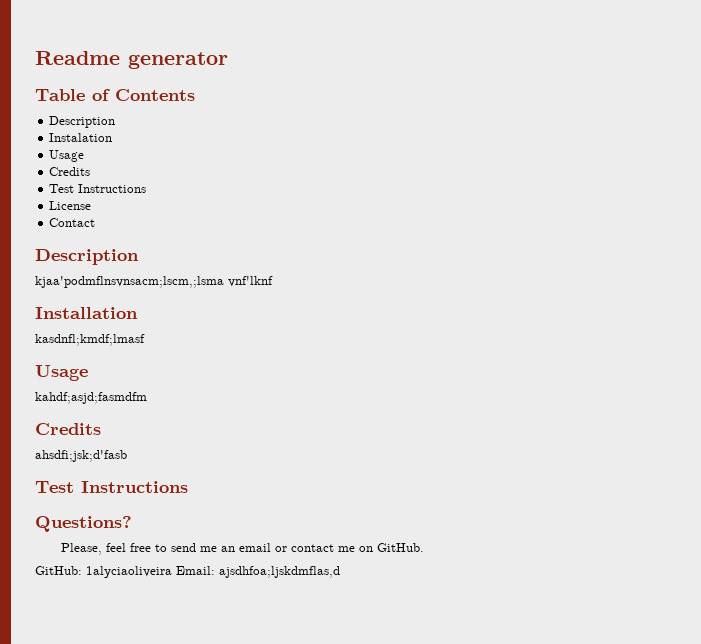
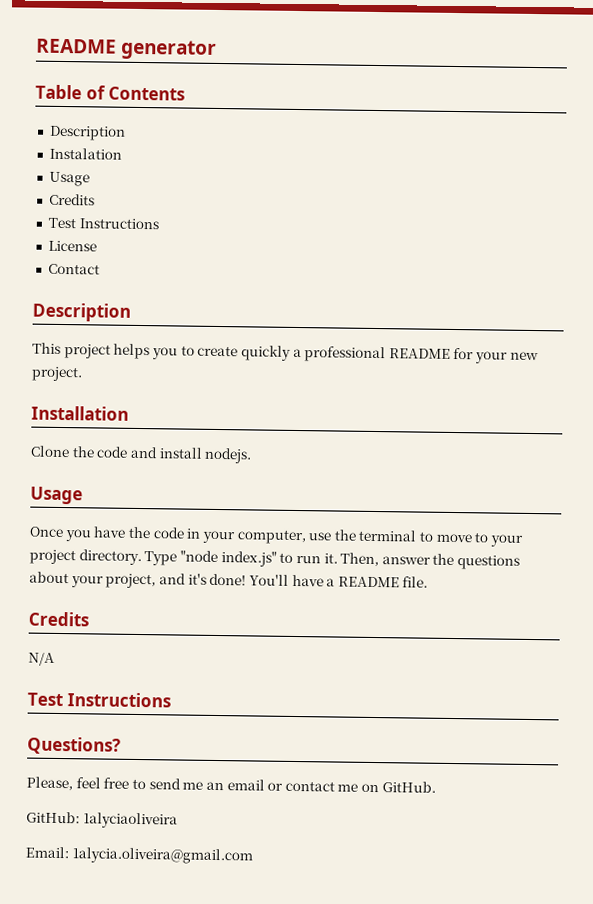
[35,51,120,65] Readme -> [36,38,117,54] README
[35,276,273,288] [35,307,138,319] [35,334,145,346] [35,365,88,381] [35,392,147,404] [35,423,101,435] [35,450,127,462] kjaa'podmflnsvnsacm;lscm,;lsma vnf'lknf // Installation // kasdnfl;kmdf;lmasf // Usage // kahdf;asjd;fasmdfm // Credits // ahsdfi;jsk;d'fasb -> [32,342,539,364] [31,366,83,382] [31,405,129,421] [30,445,253,464] [30,486,83,505] [29,526,524,547] [29,549,521,570] [29,571,429,589] [28,611,89,627] [28,652,55,666] This project helps you to create quickly a professional README for your new project. // Installation // Clone the code and install nodejs. // Usage // Once you have the code in your computer, use the terminal to move to your project directory. Type "node index.js" to run it. Then, answer the questions about your project, and it's done! You'll have a README file. // Credits // N/A
[176,566,340,578] Email: ajsdhfoa;ljskdmflas,d -> [25,846,253,865] // Email: 1alycia.oliveira@gmail.com

